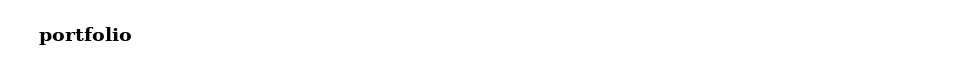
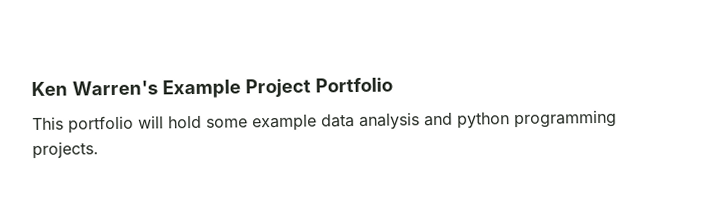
[39,27,132,45] portfolio -> [31,77,393,99] [32,109,617,134] [32,141,99,160] Ken Warren's Example Project Portfolio // This portfolio will hold some example data analysis and python programming projects.

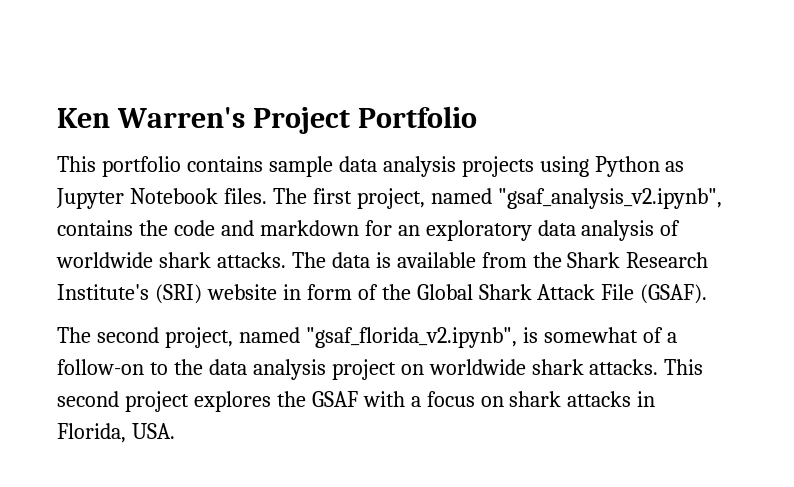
[161,79,241,99] Example -> (245, 117) none
[138,109,617,132] [32,141,99,160] will hold some example data analysis and python programming projects. -> [186,156,685,177] [56,188,722,209] [57,220,681,241] [56,252,709,268] [57,284,708,304] [57,327,677,348] [57,359,704,380] [57,391,656,412] [57,423,175,443] contains sample data analysis projects using Python as Jupyter Notebook files. The first project, named "gsaf_analysis_v2.ipynb", contains the code and markdown for an exploratory data analysis of worldwide shark attacks. The data is available from the Shark Research Institute's (SRI) website in form of the Global Shark Attack File (GSAF). // The second project, named "gsaf_florida_v2.ipynb", is somewhat of a follow-on to the data analysis project on worldwide shark attacks. This second project explores the GSAF with a focus on shark attacks in Florida, USA.

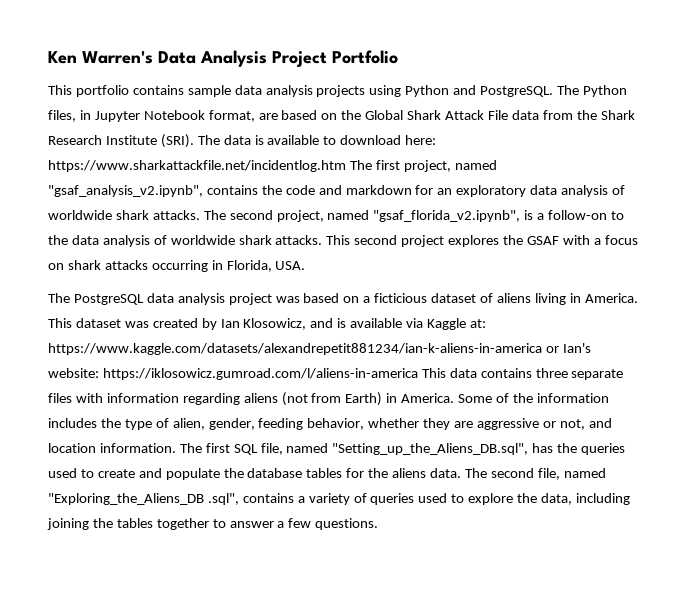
(245, 117) none -> [158,50,267,67] Data Analysis
[665,161,685,172] [56,188,267,209] as Jupyter Notebook files. -> [453,85,627,97] [48,110,635,122] [48,134,437,148] [48,160,346,172] and PostgreSQL. The Python files, in Jupyter Notebook format, are based on the Global Shark Attack File data from the Shark Research Institute (SRI). The data is available to download here: https://www.sharkattackfile.net/incidentlog.htm
[331,252,709,268] [57,284,708,304] [57,327,91,343] data is available from the Shark Research Institute's (SRI) website in form of the Global Shark Attack File (GSAF). // The -> (226, 215) none
[543,327,663,343] somewhat of -> (534, 215) none
[331,359,424,380] project on -> [153,235,167,245] of
(632, 399) none -> [151,260,208,272] occurring
(175, 431) none -> [48,293,638,305] [48,318,486,330] [48,343,591,355] [48,368,624,380] [48,392,609,406] [48,418,612,430] [48,443,626,455] [48,468,606,480] [48,493,630,505] [47,518,379,530] // The PostgreSQL data analysis project was based on a ficticious dataset of aliens living in America. This dataset was created by Ian Klosowicz, and is available via Kaggle at: https://www.kaggle.com/datasets/alexandrepetit881234/ian-k-aliens-in-america or Ian's website: https://iklosowicz.gumroad.com/l/aliens-in-america This data contains three separate files with information regarding aliens (not from Earth) in America. Some of the information includes the type of alien, gender, feeding behavior, whether they are aggressive or not, and location information. The first SQL file, named "Setting_up_the_Aliens_DB.sql", has the queries used to create and populate the database tables for the aliens data. The second file, named "Exploring_the_Aliens_DB .sql", contains a variety of queries used to explore the data, including joining the tables together to answer a few questions.

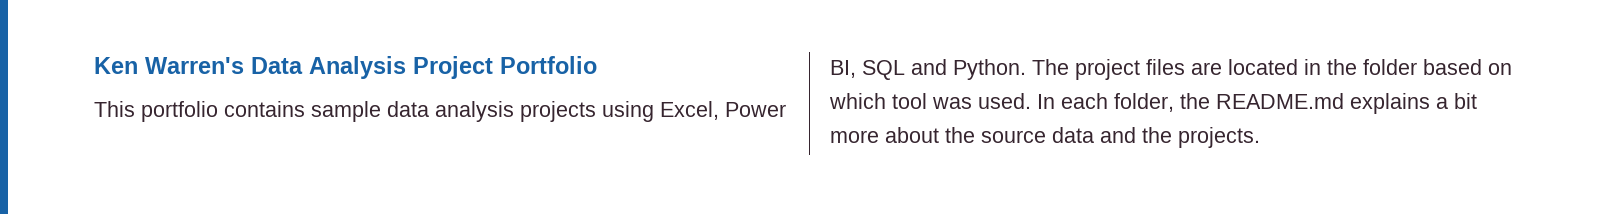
[405,85,627,97] [48,110,635,122] [48,134,437,148] [48,160,497,172] [48,185,626,197] [48,210,625,222] [48,235,638,247] [48,260,306,272] [48,293,638,305] [48,318,486,330] [48,343,591,355] [48,368,624,380] [48,392,609,406] [48,418,612,430] [48,443,626,455] [48,468,606,480] [48,493,630,505] [47,518,379,530] Python and PostgreSQL. The Python files, in Jupyter Notebook format, are based on the Global Shark Attack File data from the Shark Research Institute (SRI). The data is available to download here: https://www.sharkattackfile.net/incidentlog.htm The first project, named "gsaf_analysis_v2.ipynb", contains the code and markdown for an exploratory data analysis of worldwide shark attacks. The second project, named "gsaf_florida_v2.ipynb", is a follow-on to the data analysis of worldwide shark attacks. This second project explores the GSAF with a focus on shark attacks occurring in Florida, USA. // The PostgreSQL data analysis project was based on a ficticious dataset of aliens living in America. This dataset was created by Ian Klosowicz, and is available via Kaggle at: https://www.kaggle.com/datasets/alexandrepetit881234/ian-k-aliens-in-america or Ian's website: https://iklosowicz.gumroad.com/l/aliens-in-america This data contains three separate files with information regarding aliens (not from Earth) in America. Some of the information includes the type of alien, gender, feeding behavior, whether they are aggressive or not, and location information. The first SQL file, named "Setting_up_the_Aliens_DB.sql", has the queries used to create and populate the database tables for the aliens data. The second file, named "Exploring_the_Aliens_DB .sql", contains a variety of queries used to explore the data, including joining the tables together to answer a few questions. -> [660,101,786,120] [830,59,1512,80] [829,93,1477,114] [830,127,1260,148] Excel, Power BI, SQL and Python. The project files are located in the folder based on which tool was used. In each folder, the README.md explains a bit more about the source data and the projects.

